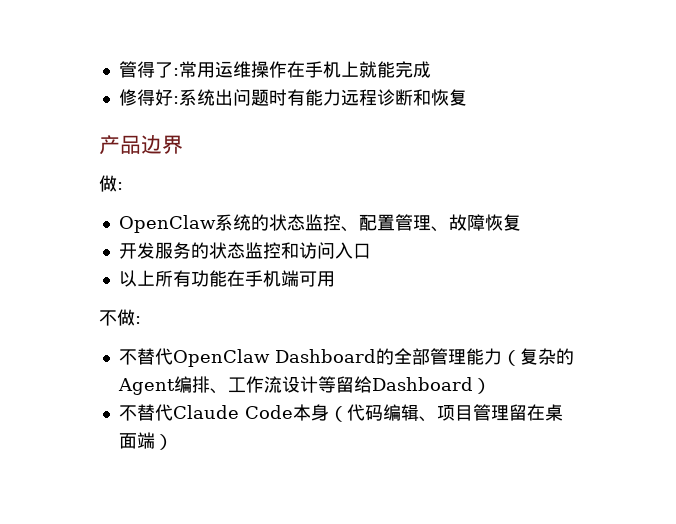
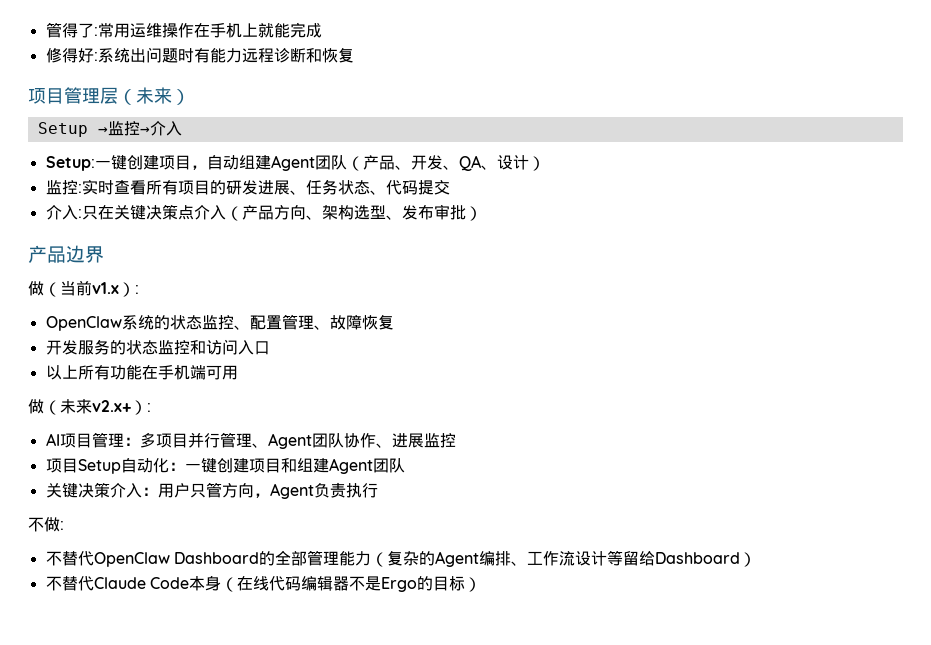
(467, 97) none -> [28,87,190,105] [37,121,182,137] [45,155,545,171] [45,179,450,195] [45,204,482,221] // 项目管理层（未来） // Setup →监控→介入 // Setup:一键创建项目，自动组建Agent团队（产品、开发、QA、设计） // 监控:实时查看所有项目的研发进展、任务状态、代码提交 // 介入:只在关键决策点介入（产品方向、架构选型、发布审批）
(117, 183) none -> [44,280,135,297] （当前v1.x）
(335, 279) none -> [28,399,151,415] [45,432,456,449] [45,458,405,474] [45,482,378,499] // 做（未来v2.x+）: // AI项目管理：多项目并行管理、Agent团队协作、进展监控 // 项目Setup自动化：一键创建项目和组建Agent团队 // 关键决策介入：用户只管方向，Agent负责执行
(347, 414) none -> [236,576,269,591] 在线
[418,404,563,422] [118,432,155,449] 、项目管理留在桌面端 -> [332,576,465,592] 器不是Ergo的目标

